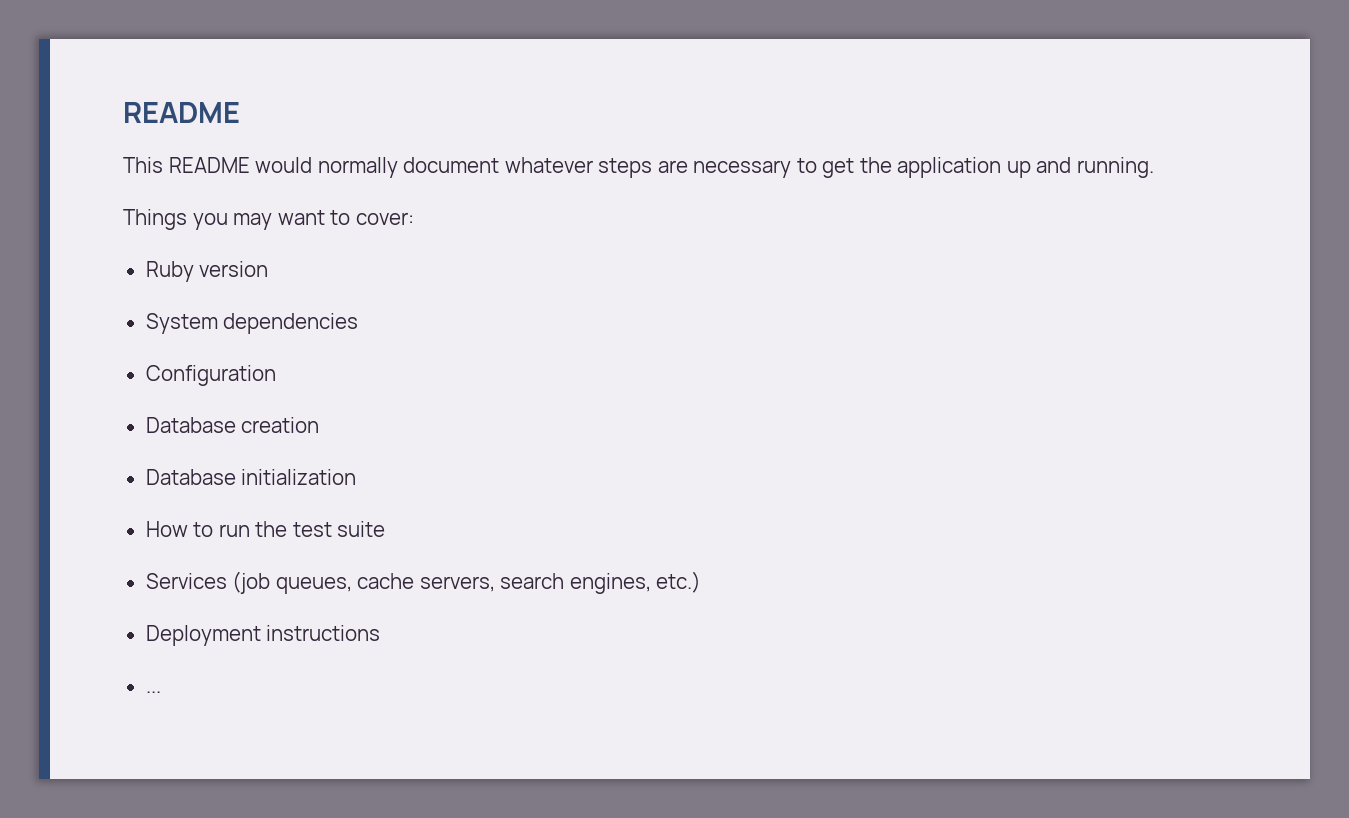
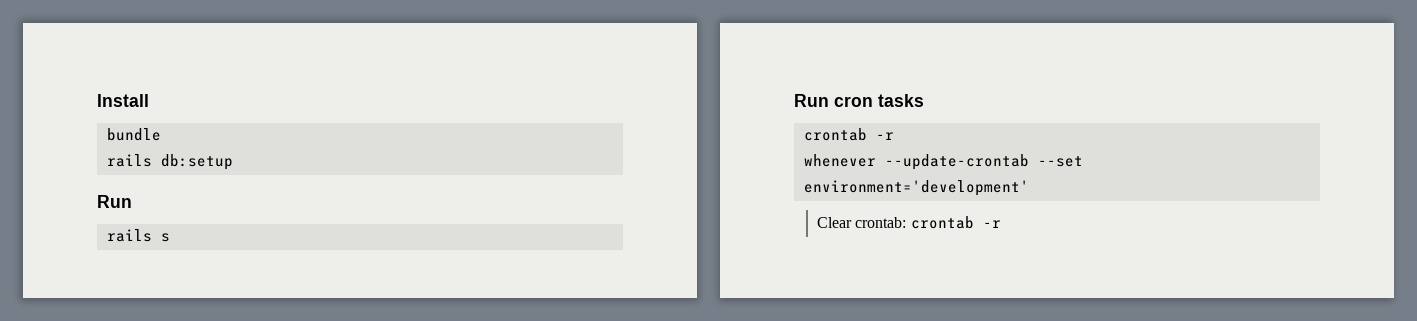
[123,102,240,123] [123,157,1155,178] [123,209,414,230] [145,261,269,282] [145,313,359,334] [145,365,276,386] [145,417,320,433] [145,469,357,485] [145,521,386,537] [145,571,702,594] [145,625,381,646] [145,691,161,693] README // This README would normally document whatever steps are necessary to get the application up and running. // Things you may want to cover: // Ruby version // System dependencies // Configuration // Database creation // Database initialization // How to run the test suite // Services (job queues, cache servers, search engines, etc.) // Deployment instructions // ... -> [97,94,149,107] [106,128,161,141] [106,154,233,170] [97,195,132,208] [106,229,170,242] [794,94,924,107] [803,128,894,141] [803,154,1083,170] [803,180,1029,196] [817,216,1001,229] Install // bundle // rails db:setup // Run // rails s // Run cron tasks // crontab -r // whenever --update-crontab --set environment='development' // Clear crontab: crontab -r

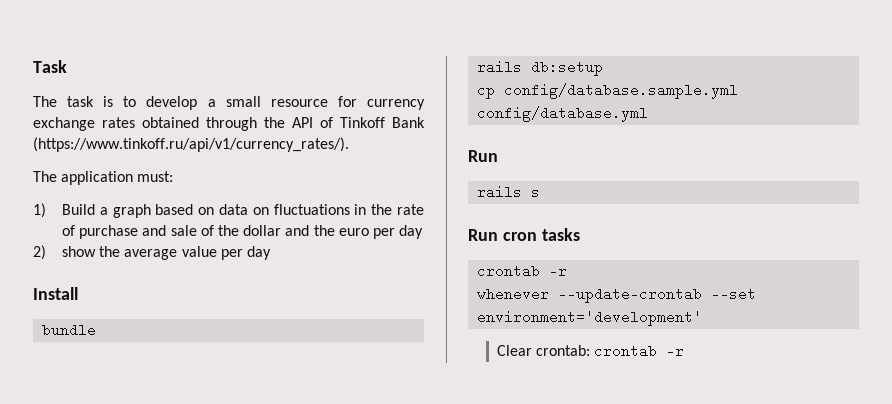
(97, 100) none -> [33,60,67,73] [33,96,425,110] [33,117,425,131] [33,137,349,152] [33,171,174,185] [33,203,424,218] [62,225,424,239] [33,245,272,260] Task // The task is to develop a small resource for currency exchange rates obtained through the API of Tinkoff Bank (https://www.tinkoff.ru/api/v1/currency_rates/). // The application must: // 1) Build a graph based on data on fluctuations in the rate of purchase and sale of the dollar and the euro per day // 2) show the average value per day //
(233, 162) none -> [477,83,739,99] [477,106,649,122] // cp config/database.sample.yml config/database.yml

